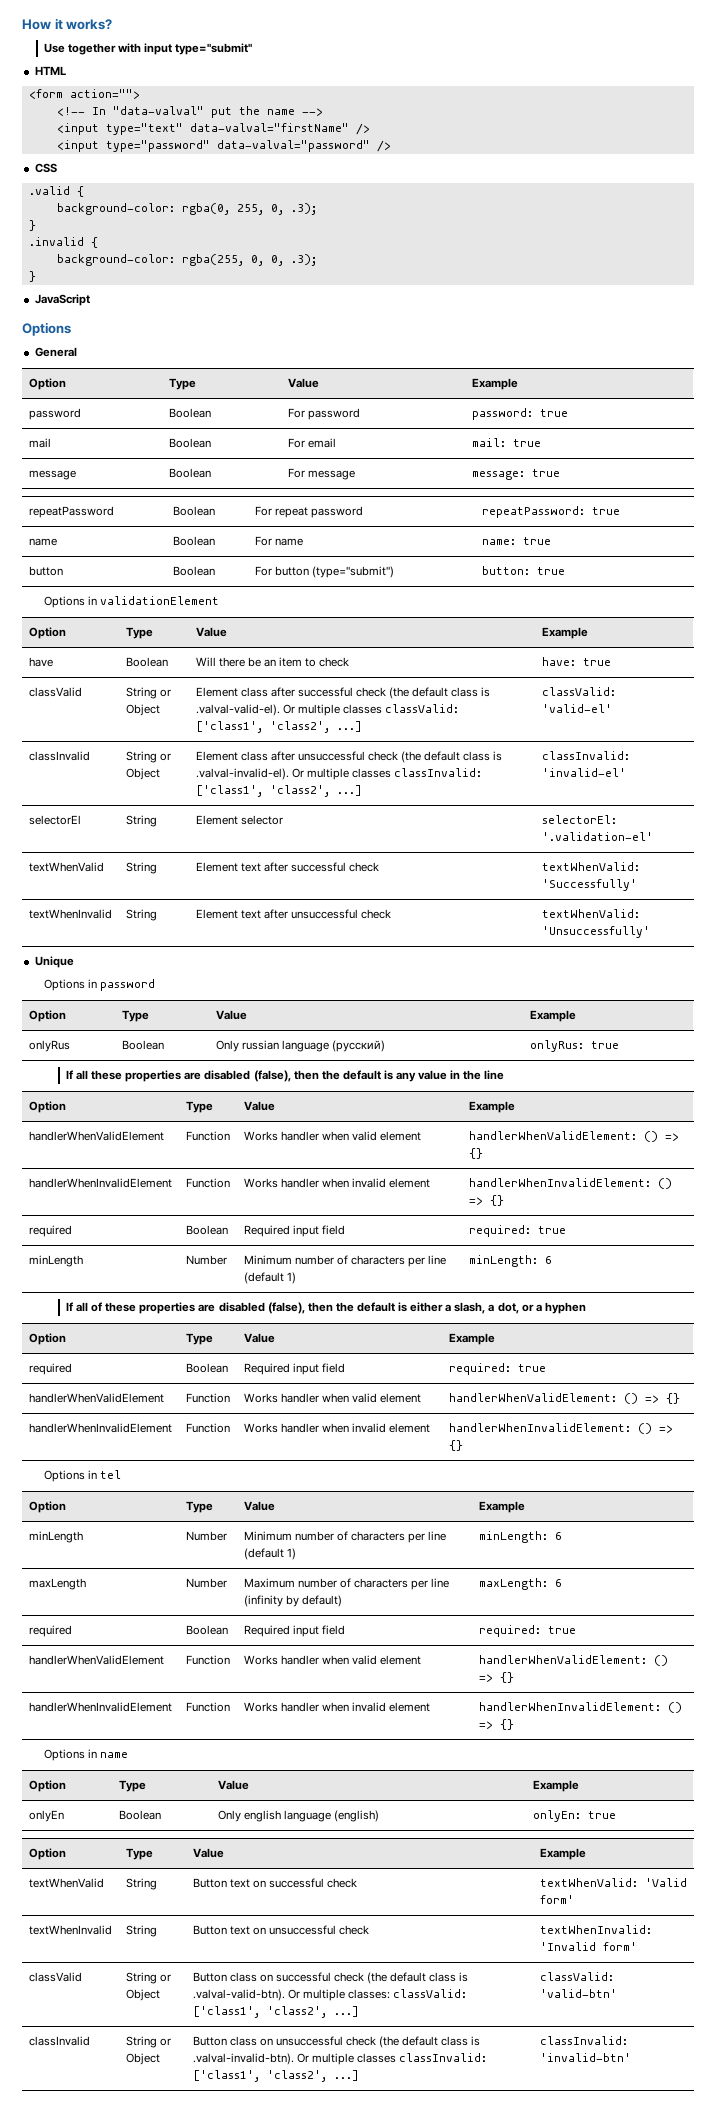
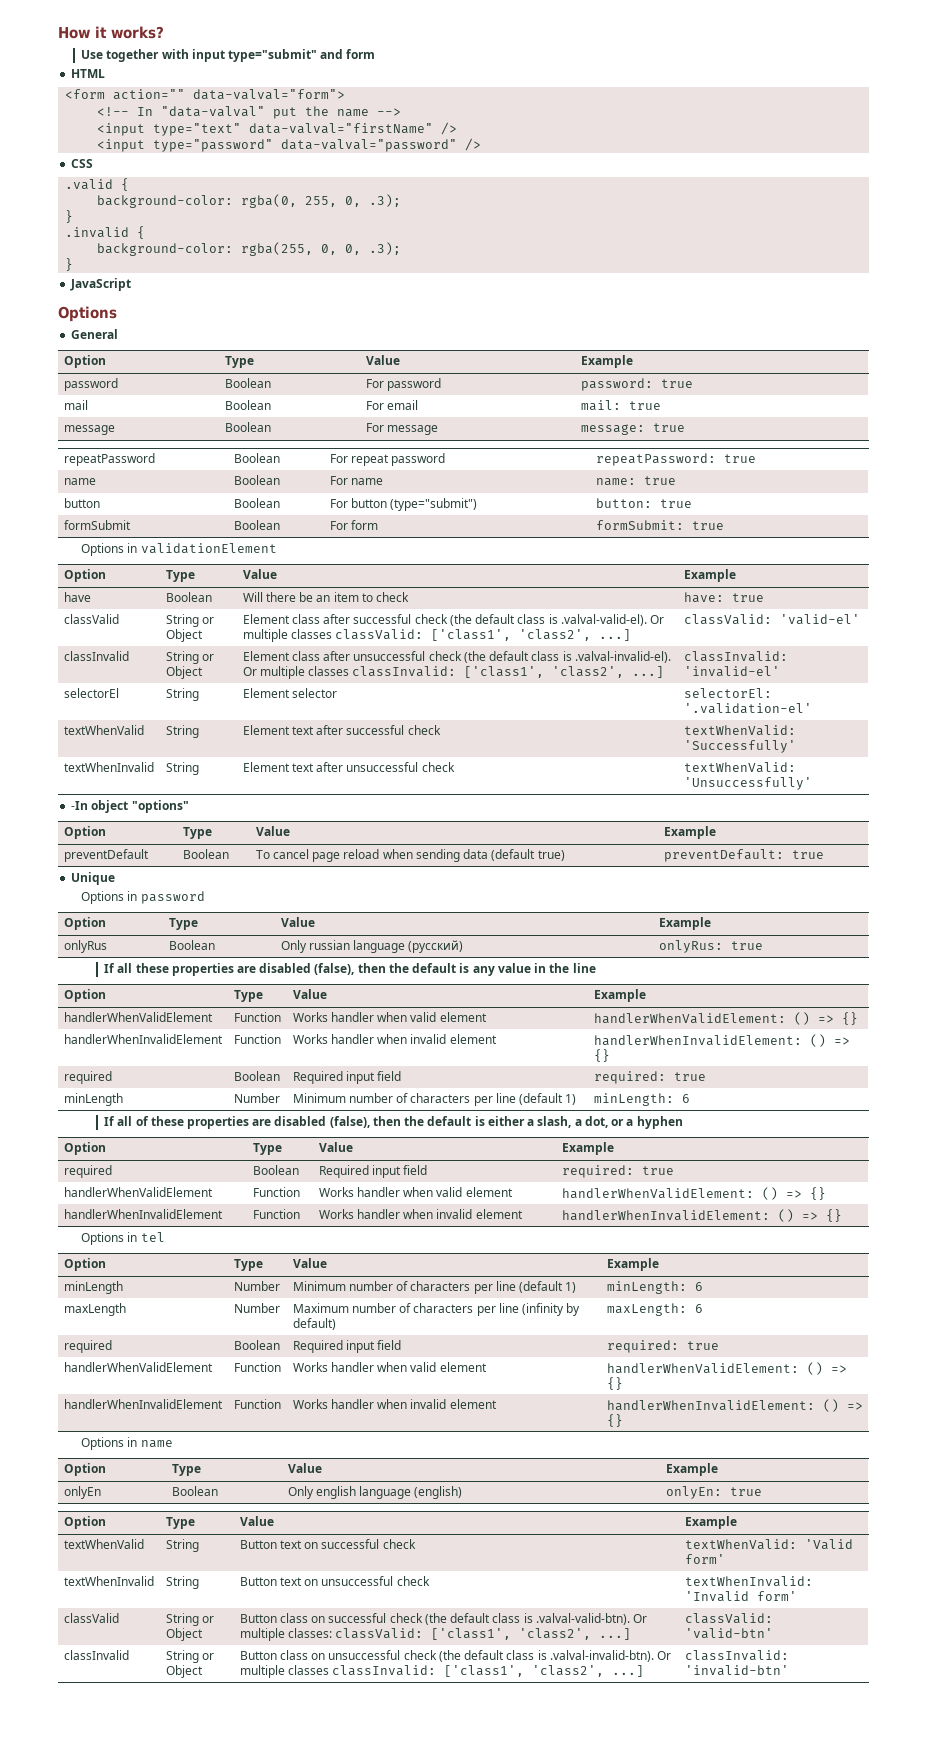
(253, 49) none -> [320,49,376,59] and form
[69,89,140,99] action=""> -> [113,89,346,100] action="" data-valval="form">
(565, 571) none -> [63,520,131,530] [233,520,280,530] [329,520,378,530] [595,520,724,530] // formSubmit | Boolean | For form | formSubmit: true
(650, 932) none -> [71,800,189,813] [63,826,106,839] [182,827,212,839] [255,826,290,836] [663,826,716,839] [63,849,149,862] [182,849,229,859] [255,849,565,862] [663,849,824,862] // -In object "options" // Option | Type | Value | Example // preventDefault | Boolean | To cancel page reload when sending data (default true) | preventDefault: true

